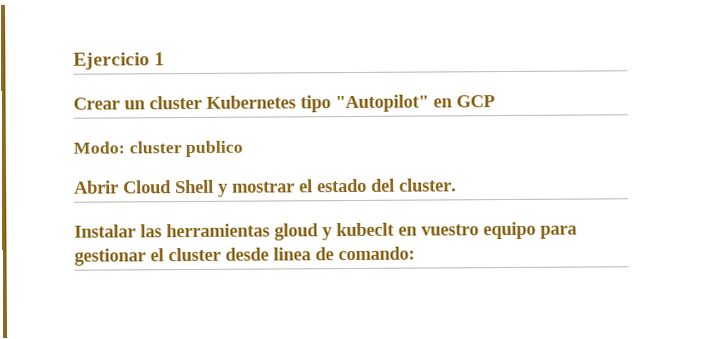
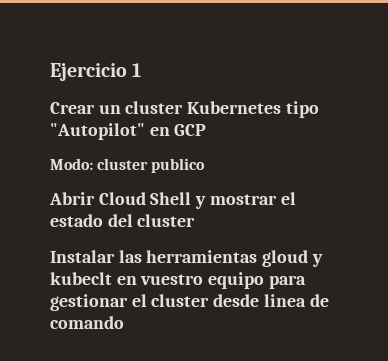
[399,178,457,192] cluster. -> [137,214,196,227] cluster
[338,246,415,261] comando: -> [50,316,124,329] comando

